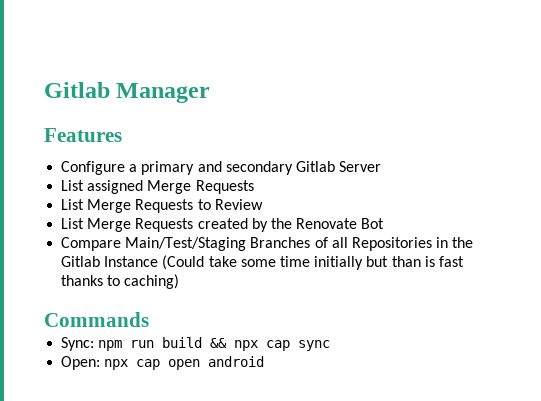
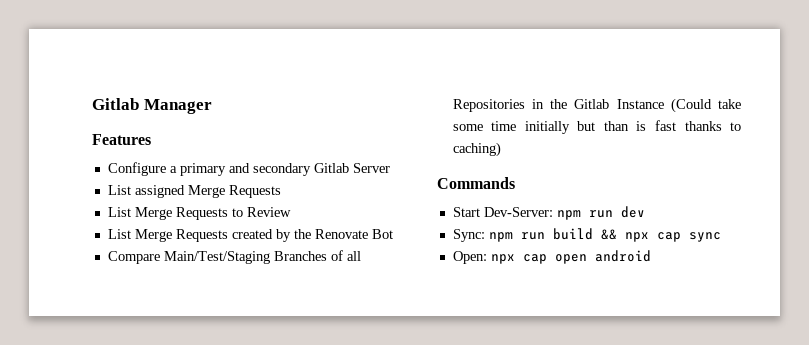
(149, 319) none -> [452,206,645,220] // Start Dev-Server: npm run dev

